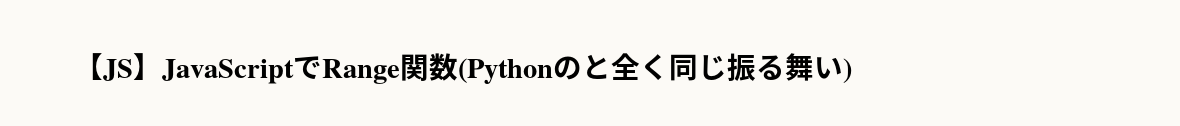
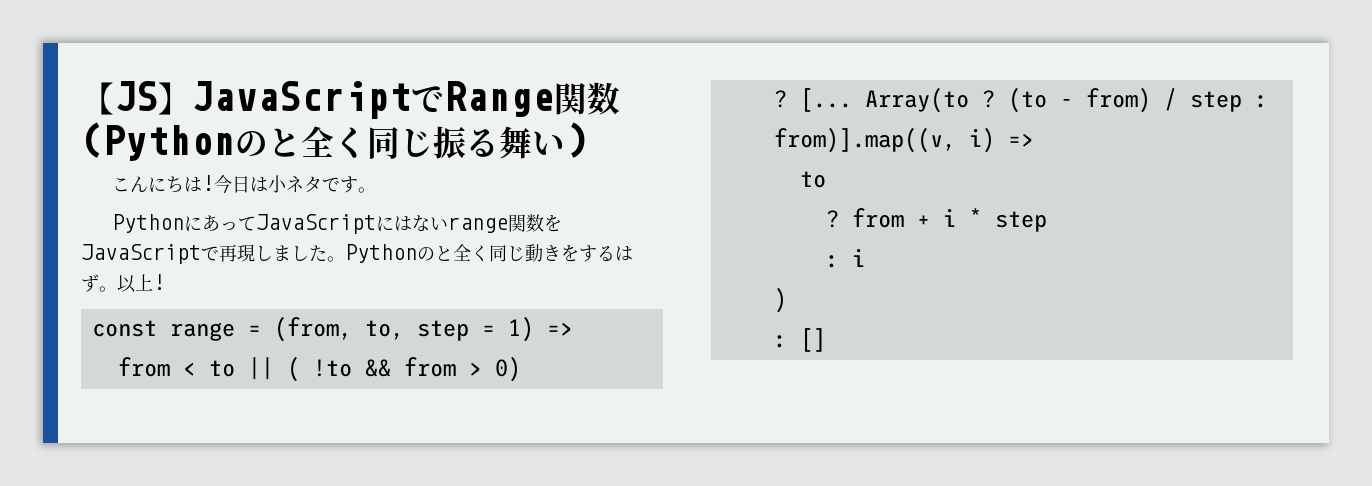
(852, 70) none -> [111,175,376,194] [111,214,562,234] [81,244,633,264] [81,274,165,293] [91,317,573,342] [117,357,521,382] [773,88,1268,113] [773,128,1034,153] [799,171,826,188] [825,208,1047,232] [825,248,865,268] [773,288,787,313] [773,328,826,352] // こんにちは!今日は小ネタです。 // PythonにあってJavaScriptにはないrange関数をJavaScriptで再現しました。Pythonのと全く同じ動きをするはず。以上! // const range = (from, to, step = 1) => // from < to || ( !to && from > 0) // ? [... Array(to ? (to - from) / step : from)].map((v, i) => // to // ? from + i * step // : i // ) // : []

